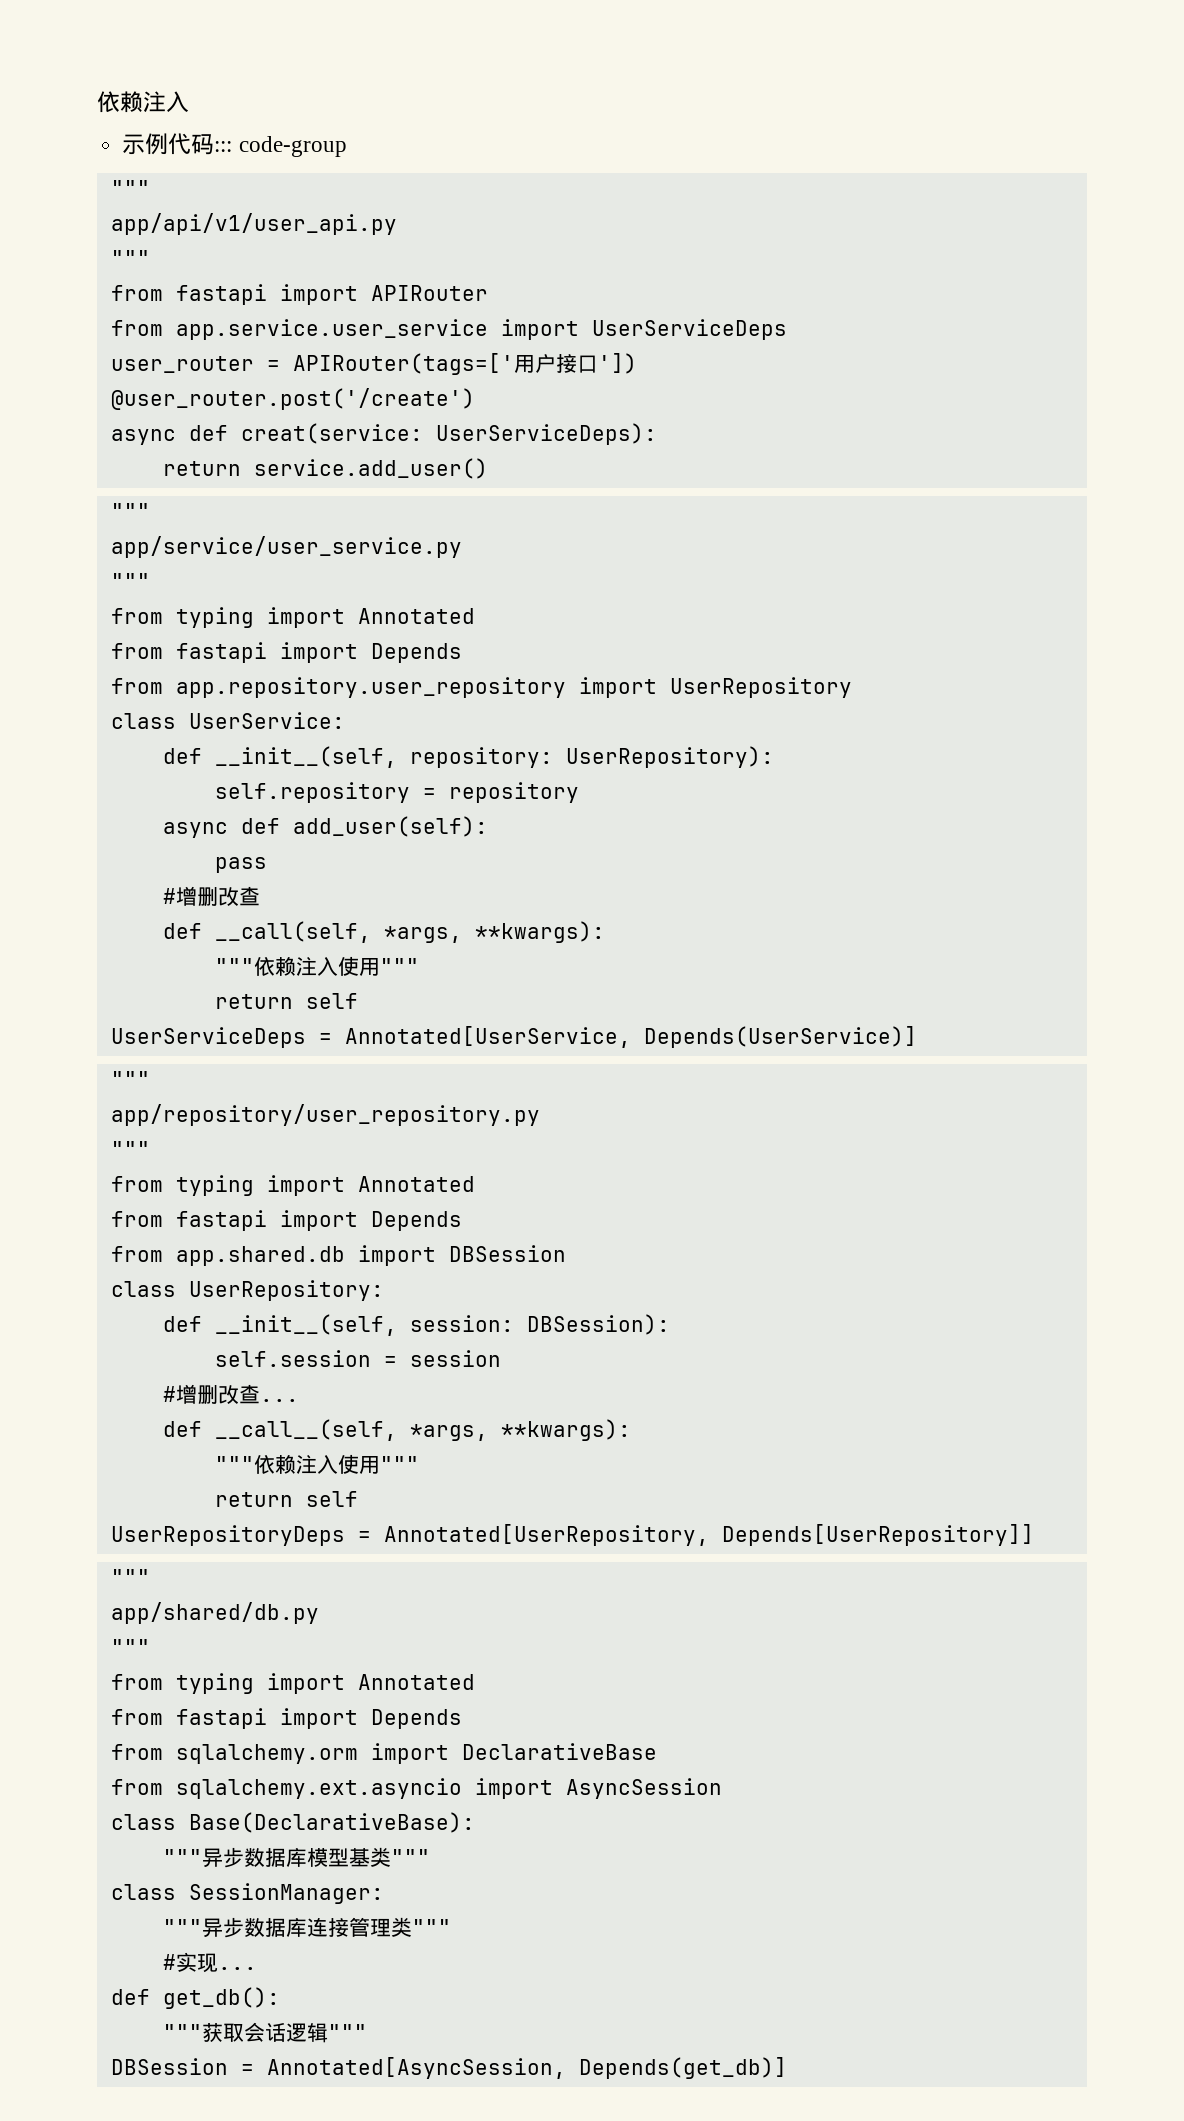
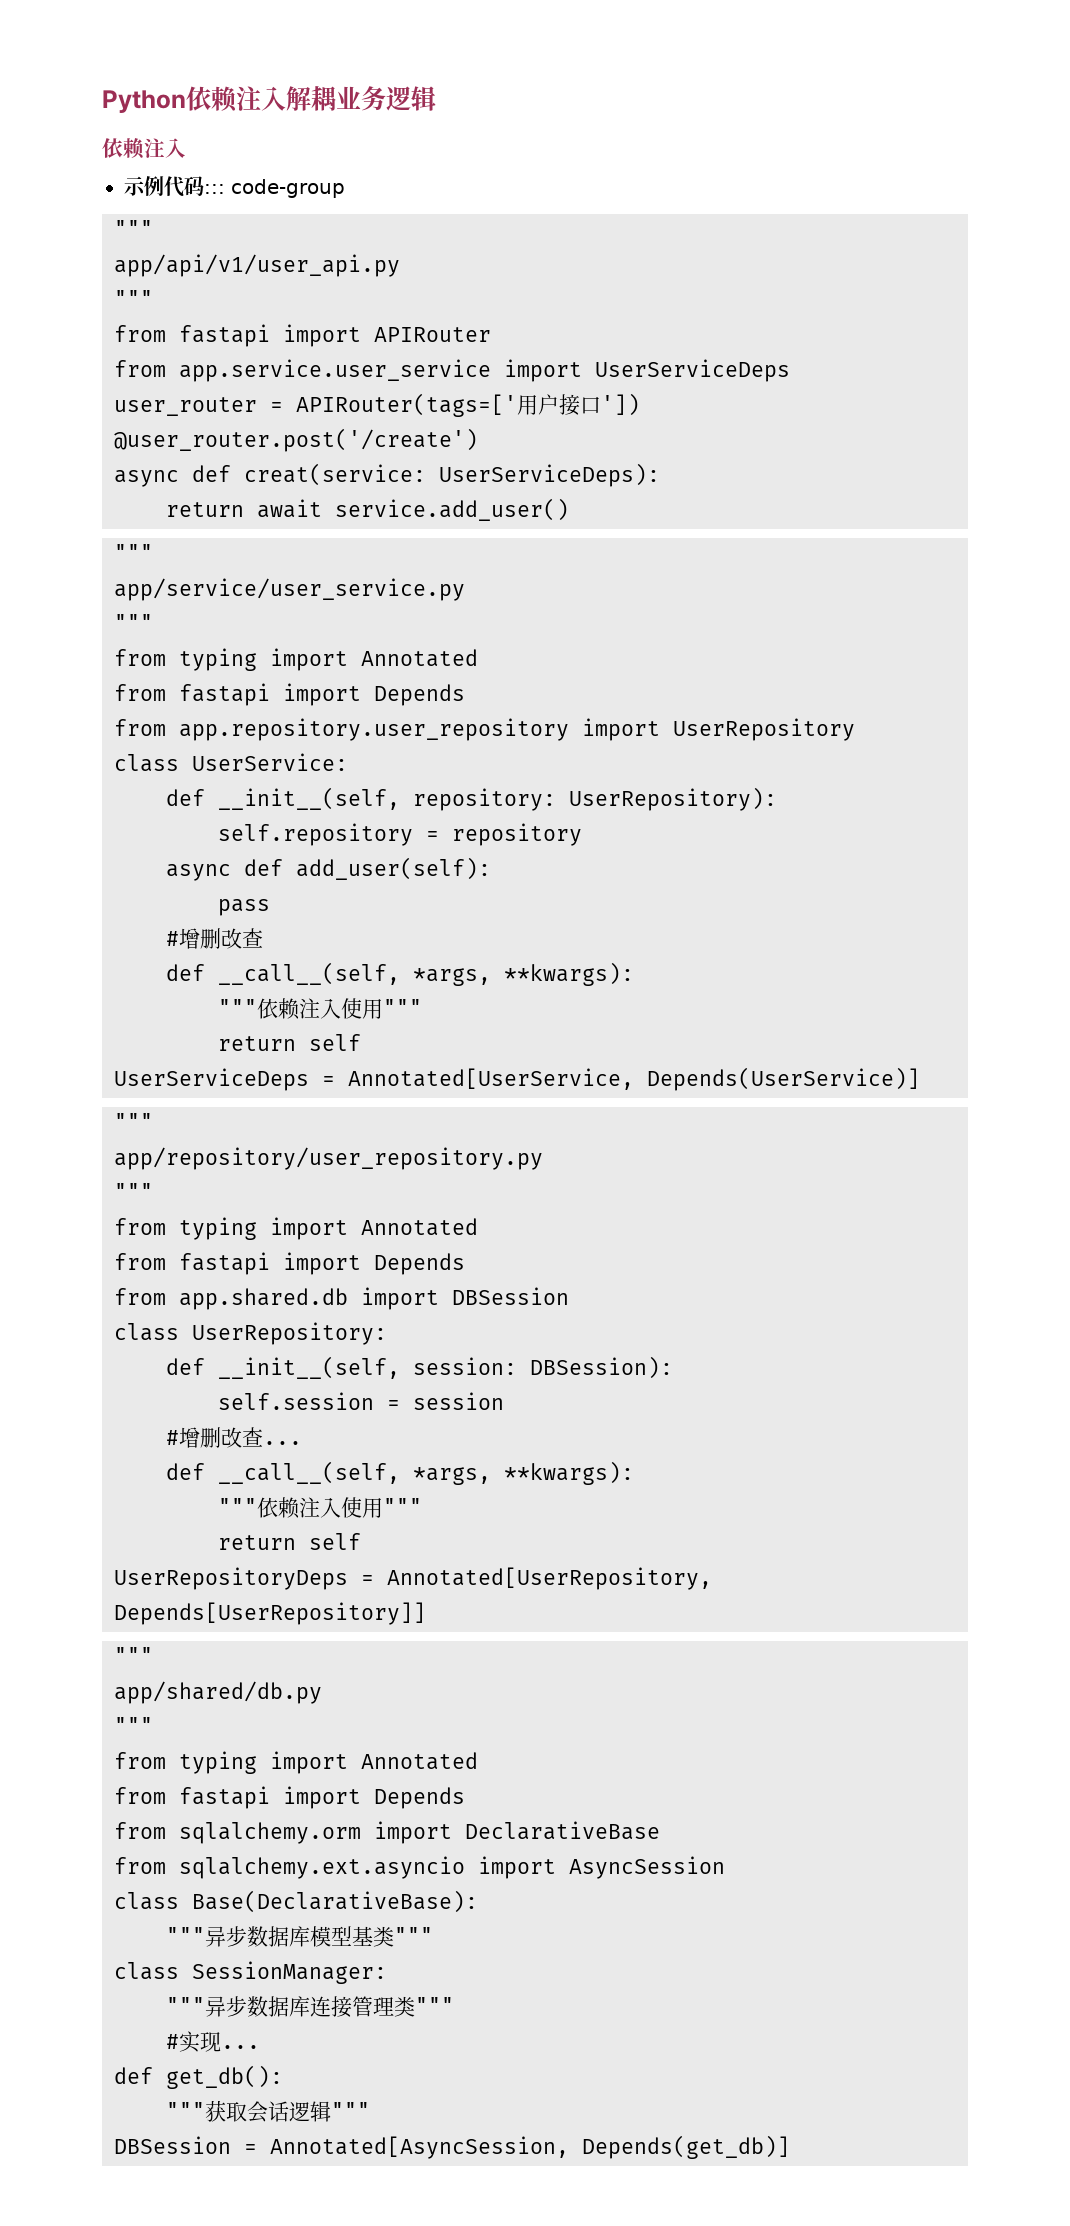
(97, 102) none -> [102,86,436,113] Python依赖注入解耦业务逻辑 //
(241, 468) none -> [257,499,322,518] await
[214,921,371,943] __call(self, -> [218,962,400,985] __call__(self,

